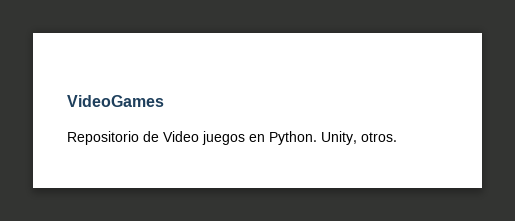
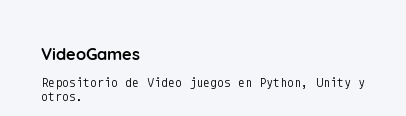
[269,131,357,145] Python. Unity, -> [259,77,365,89] Python, Unity y

